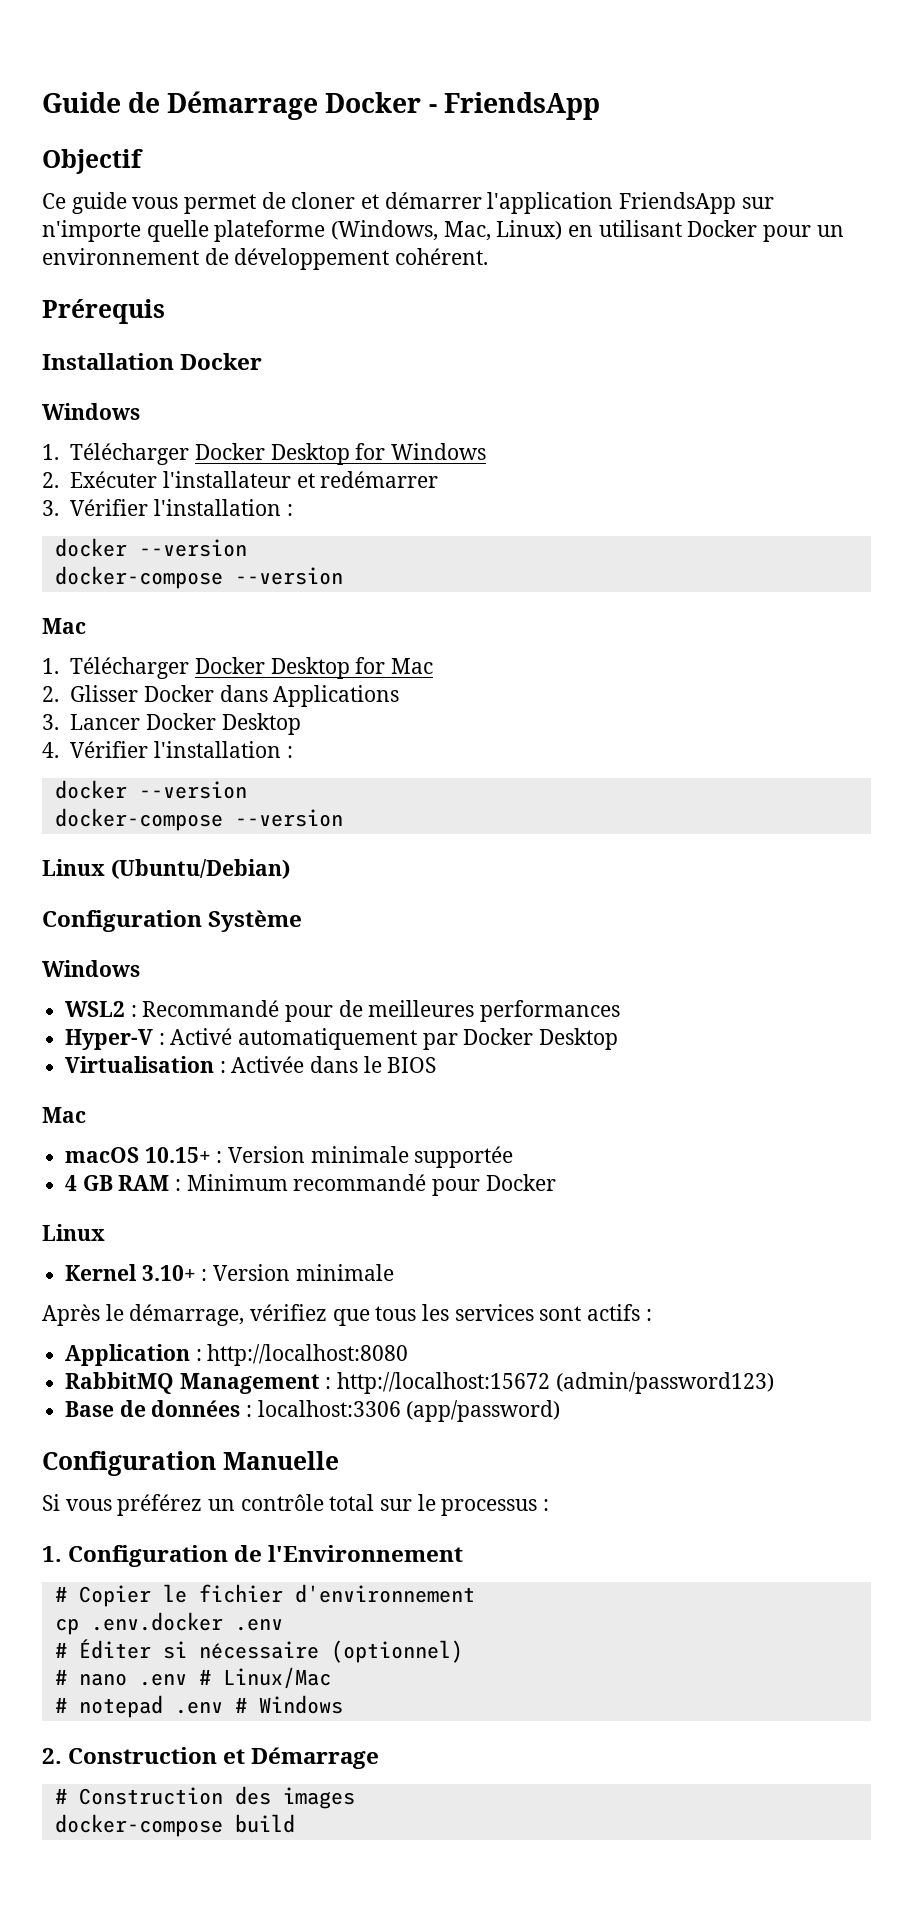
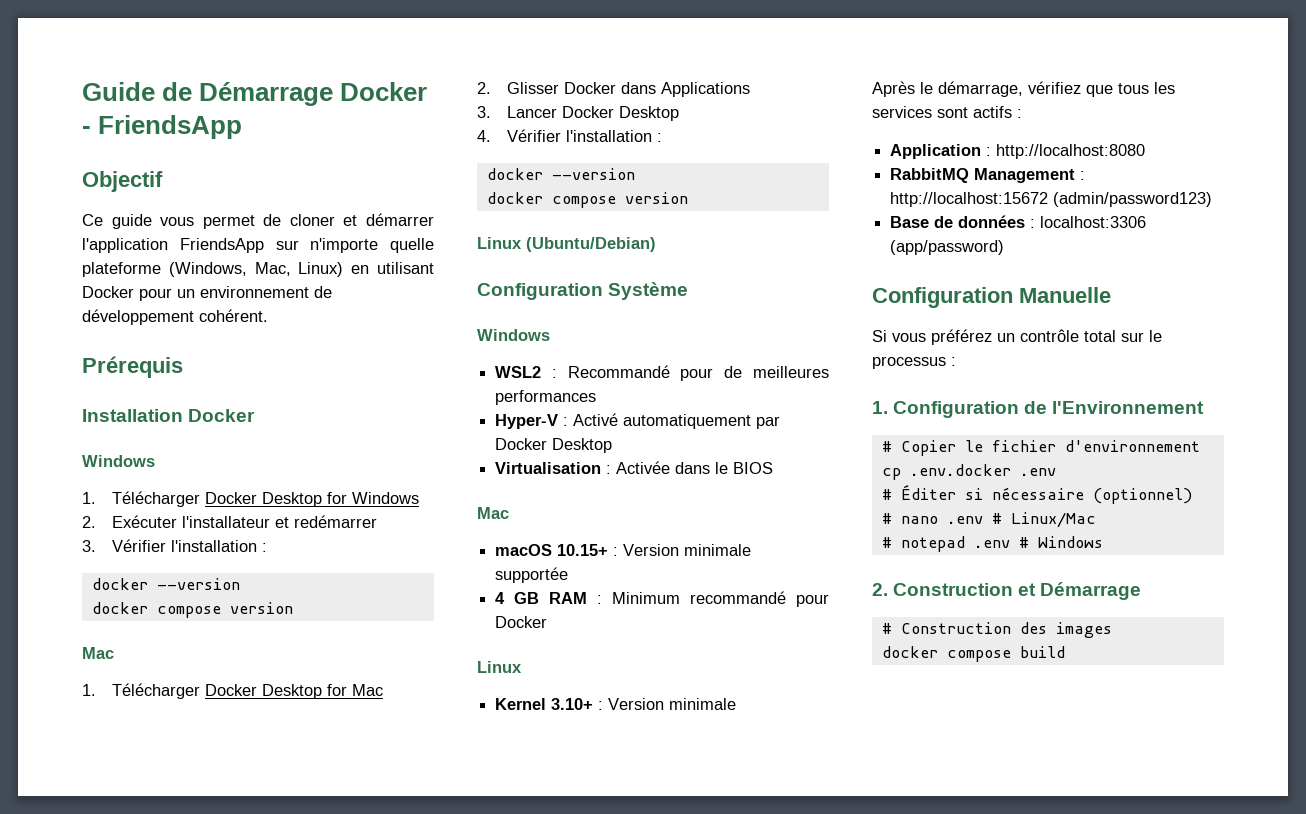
[54,566,343,589] docker-compose --version -> [91,602,293,618] docker compose version
[54,808,343,831] docker-compose --version -> [486,192,688,208] docker compose version
[54,1814,223,1837] docker-compose -> [881,646,1011,662] docker compose

